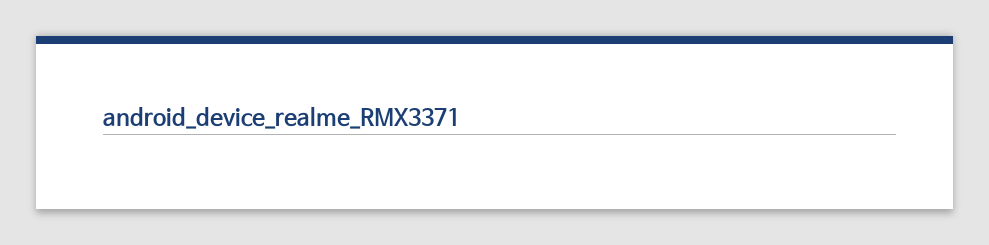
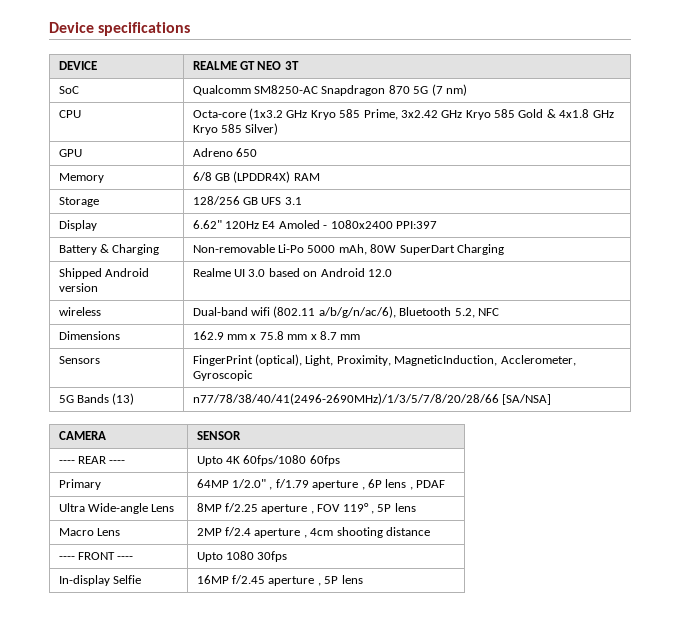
[103,106,460,129] android_device_realme_RMX3371 -> [49,22,191,36] [58,61,97,70] [192,61,299,70] [58,86,79,94] [192,84,467,96] [58,110,81,118] [192,108,614,120] [192,123,279,135] [58,149,82,157] [192,148,258,157] [58,173,104,183] [192,171,320,183] [58,197,99,207] [192,196,302,205] [58,220,97,231] [192,220,437,229] [58,244,160,255] [192,244,504,255] [58,268,150,279] [58,283,98,292] [192,268,392,277] [58,307,101,316] [192,306,499,318] [58,331,120,340] [192,331,361,340] [58,356,100,364] [192,354,576,366] [192,370,253,381] [58,393,135,405] [192,393,552,405] [58,431,106,440] [196,431,241,440] [58,456,126,464] [196,455,340,466] [58,479,101,490] [196,479,446,490] [58,503,175,514] [196,503,416,514] [58,528,121,536] [196,527,430,538] [58,552,134,560] [196,551,288,562] [58,575,142,586] [196,575,363,586] Device specifications // DEVICE | REALME GT NEO 3T // SoC | Qualcomm SM8250-AC Snapdragon 870 5G (7 nm) // CPU | Octa-core (1x3.2 GHz Kryo 585 Prime, 3x2.42 GHz Kryo 585 Gold & 4x1.8 GHz Kryo 585 Silver) // GPU | Adreno 650 // Memory | 6/8 GB (LPDDR4X) RAM // Storage | 128/256 GB UFS 3.1 // Display | 6.62" 120Hz E4 Amoled - 1080x2400 PPI:397 // Battery & Charging | Non-removable Li-Po 5000 mAh, 80W SuperDart Charging // Shipped Android version | Realme UI 3.0 based on Android 12.0 // wireless | Dual-band wifi (802.11 a/b/g/n/ac/6), Bluetooth 5.2, NFC // Dimensions | 162.9 mm x 75.8 mm x 8.7 mm // Sensors | FingerPrint (optical), Light, Proximity, MagneticInduction, Acclerometer, Gyroscopic // 5G Bands (13) | n77/78/38/40/41(2496-2690MHz)/1/3/5/7/8/20/28/66 [SA/NSA] // CAMERA | SENSOR // ---- REAR ---- | Upto 4K 60fps/1080 60fps // Primary | 64MP 1/2.0" , f/1.79 aperture , 6P lens , PDAF // Ultra Wide-angle Lens | 8MP f/2.25 aperture , FOV 119° , 5P lens // Macro Lens | 2MP f/2.4 aperture , 4cm shooting distance // ---- FRONT ---- | Upto 1080 30fps // In-display Selfie | 16MP f/2.45 aperture , 5P lens

